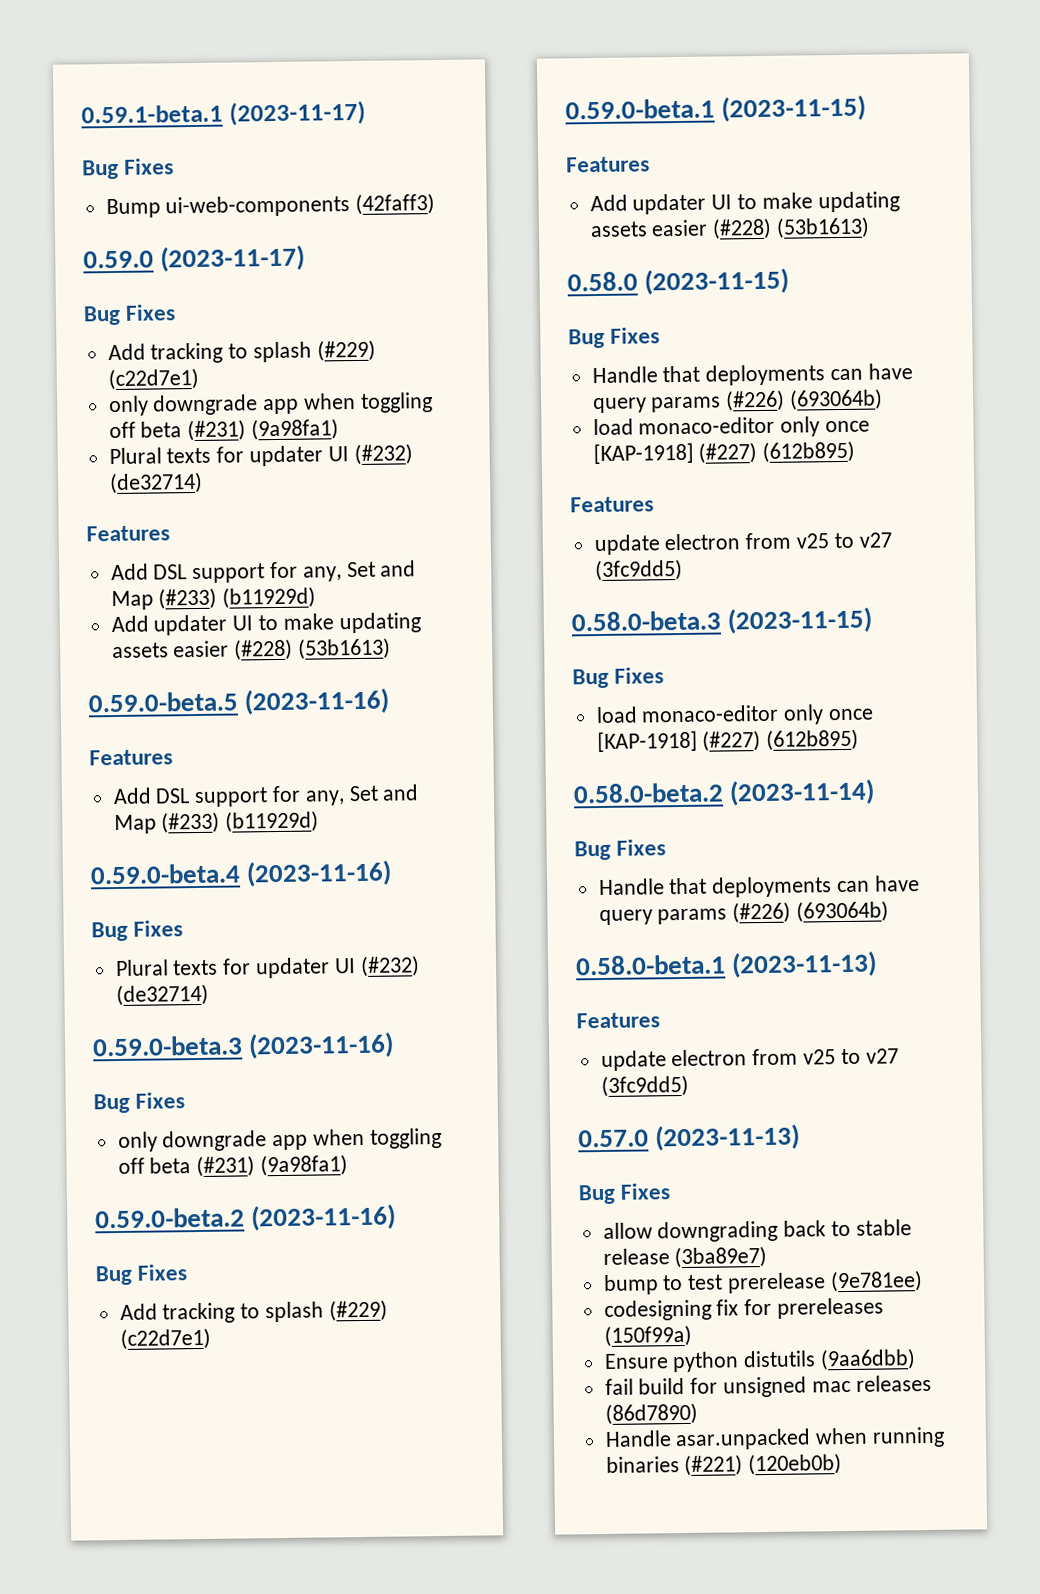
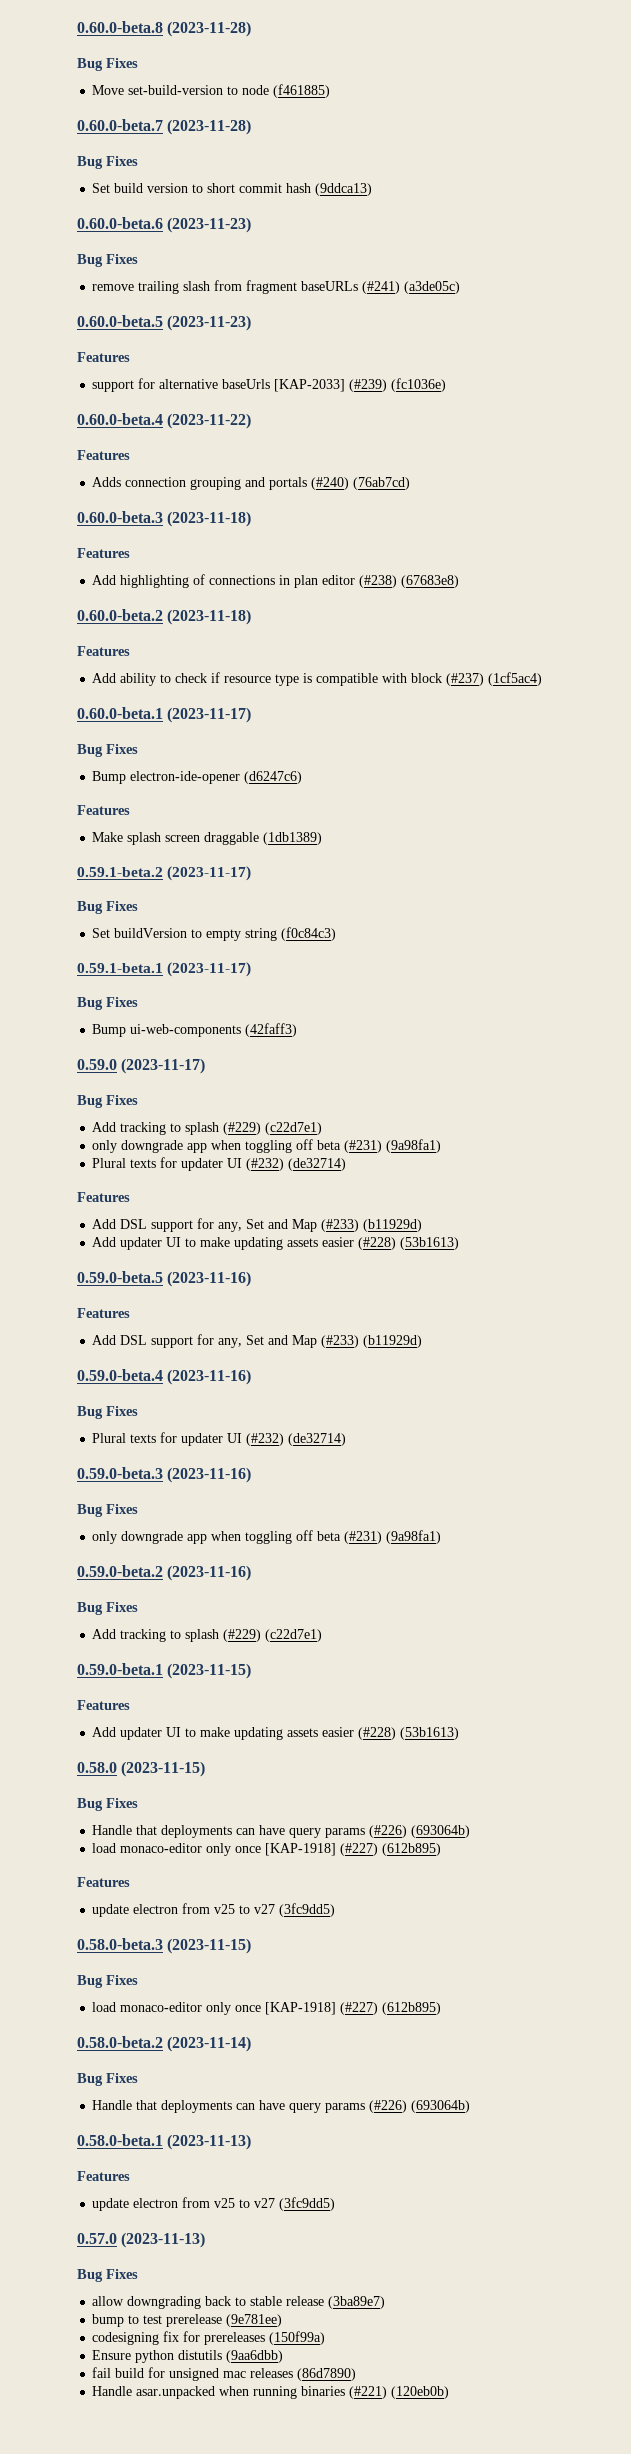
(81, 114) none -> [77,21,252,37] [77,58,138,71] [92,84,331,98] [77,119,252,135] [77,156,138,169] [92,183,373,196] [77,217,252,233] [77,254,138,267] [92,280,461,294] [77,315,252,331] [77,352,130,362] [92,378,447,392] [77,413,252,429] [77,450,130,460] [92,477,411,490] [77,511,252,527] [77,548,130,558] [92,574,460,588] [77,609,252,625] [77,646,130,656] [92,672,543,686] [77,707,252,723] [77,744,138,757] [92,771,303,784] [77,805,130,815] [92,832,323,845] [77,866,252,881] [77,901,138,914] [92,927,337,941] 0.60.0-beta.8 (2023-11-28) // Bug Fixes // Move set-build-version to node (f461885) // 0.60.0-beta.7 (2023-11-28) // Bug Fixes // Set build version to short commit hash (9ddca13) // 0.60.0-beta.6 (2023-11-23) // Bug Fixes // remove trailing slash from fragment baseURLs (#241) (a3de05c) // 0.60.0-beta.5 (2023-11-23) // Features // support for alternative baseUrls [KAP-2033] (#239) (fc1036e) // 0.60.0-beta.4 (2023-11-22) // Features // Adds connection grouping and portals (#240) (76ab7cd) // 0.60.0-beta.3 (2023-11-18) // Features // Add highlighting of connections in plan editor (#238) (67683e8) // 0.60.0-beta.2 (2023-11-18) // Features // Add ability to check if resource type is compatible with block (#237) (1cf5ac4) // 0.60.0-beta.1 (2023-11-17) // Bug Fixes // Bump electron-ide-opener (d6247c6) // Features // Make splash screen draggable (1db1389) // 0.59.1-beta.2 (2023-11-17) // Bug Fixes // Set buildVersion to empty string (f0c84c3) //

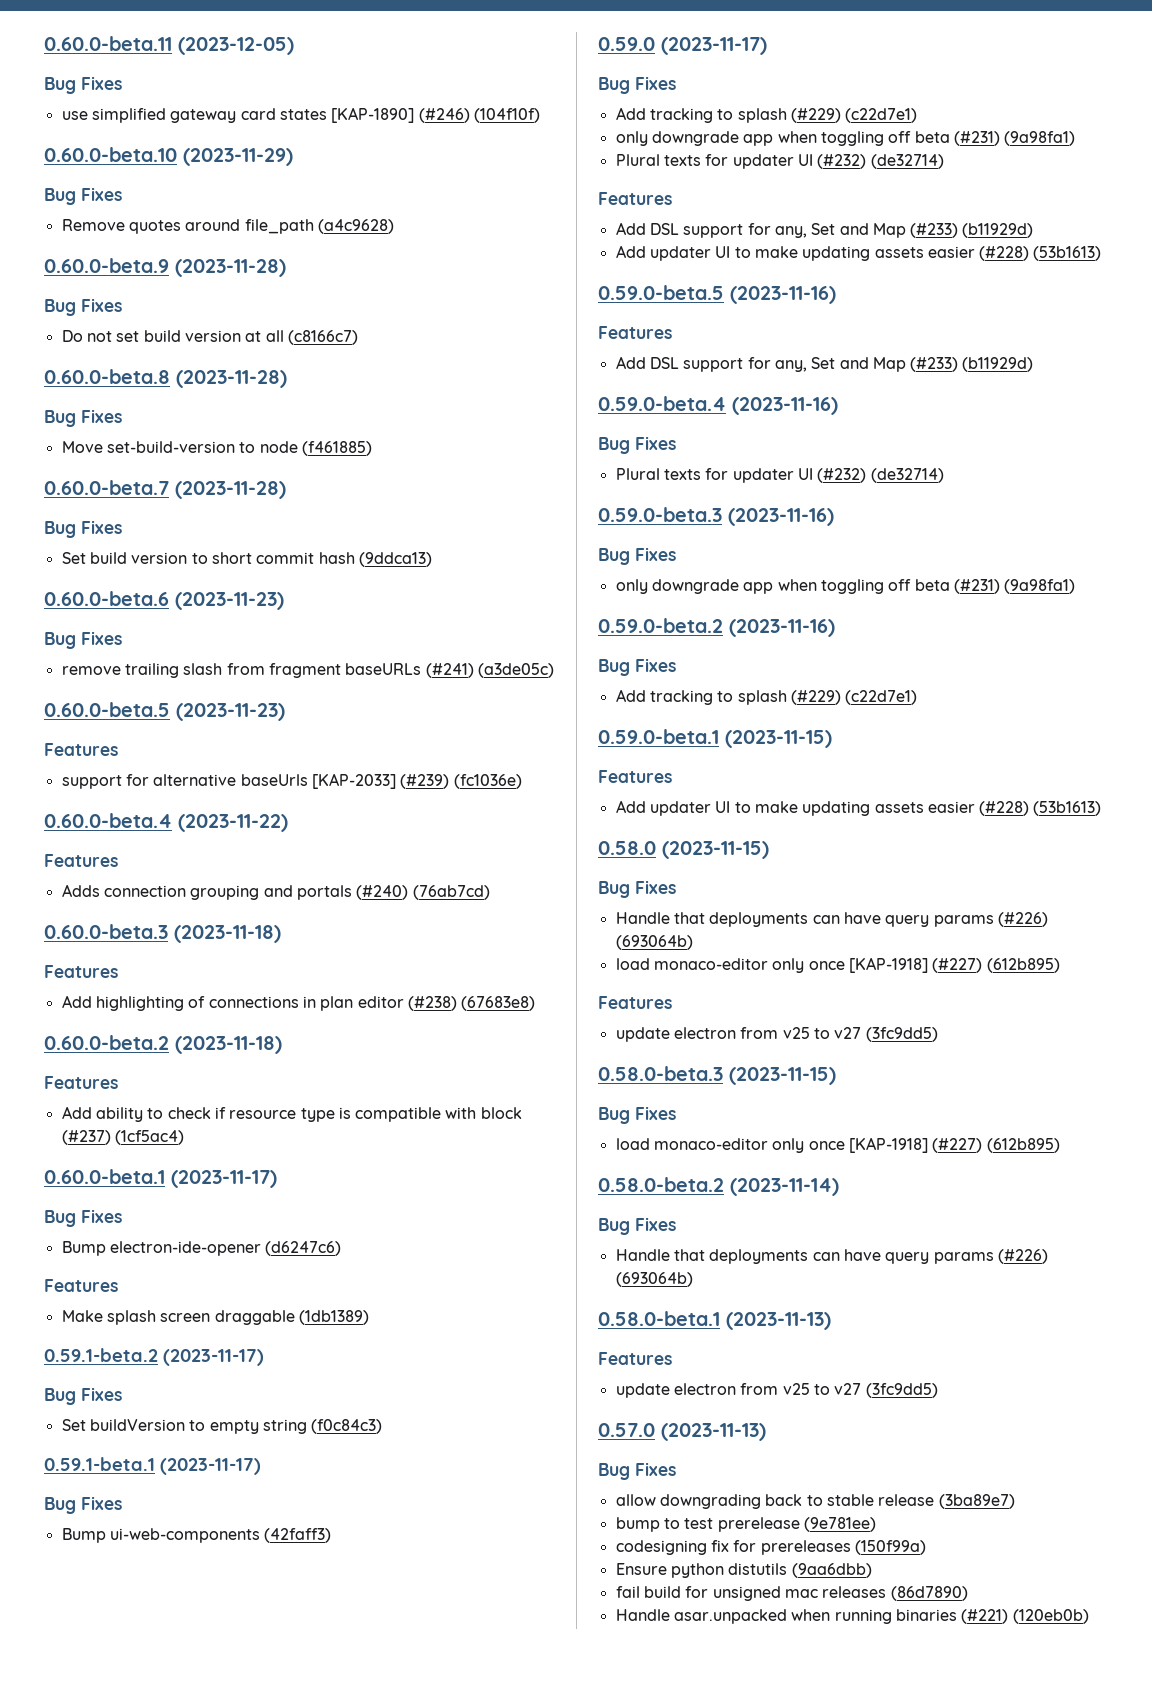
(77, 27) none -> [44,36,294,55] [44,76,122,94] [61,107,540,123] [44,147,293,166] [44,187,122,205] [61,219,394,234] [44,258,286,277] [44,298,122,316] [61,330,358,345] 0.60.0-beta.11 (2023-12-05) // Bug Fixes // use simplified gateway card states [KAP-1890] (#246) (104f10f) // 0.60.0-beta.10 (2023-11-29) // Bug Fixes // Remove quotes around file_path (a4c9628) // 0.60.0-beta.9 (2023-11-28) // Bug Fixes // Do not set build version at all (c8166c7) //

